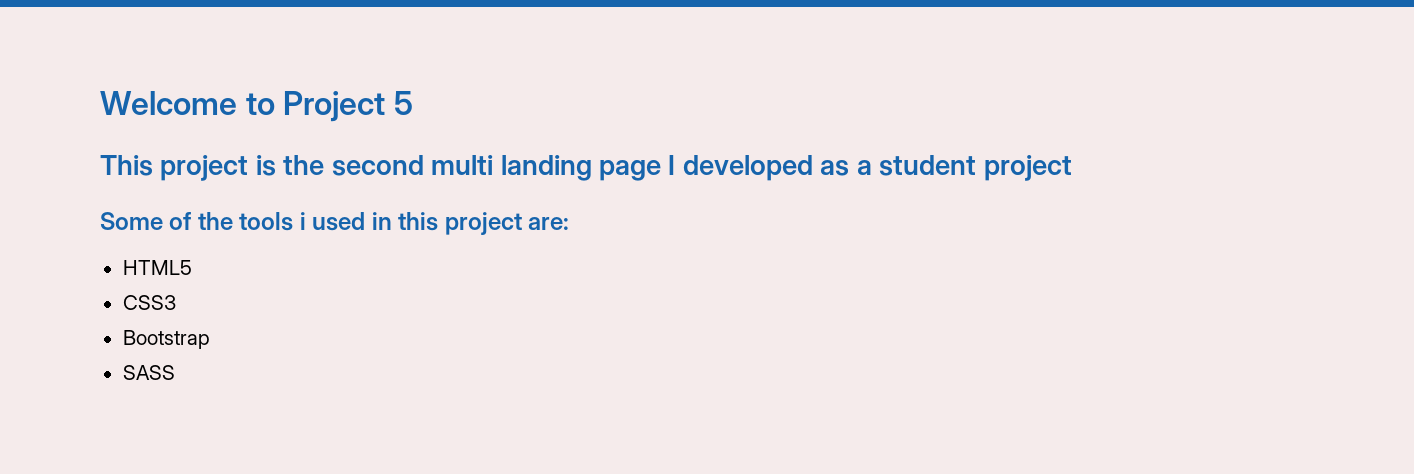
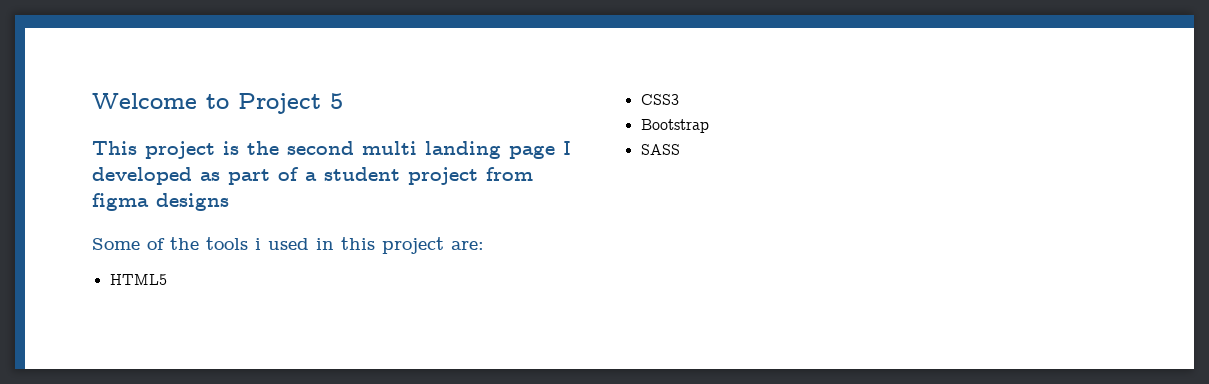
(850, 168) none -> [228,167,299,185] part of
(1072, 168) none -> [486,167,533,181] [92,193,229,211] from figma designs

